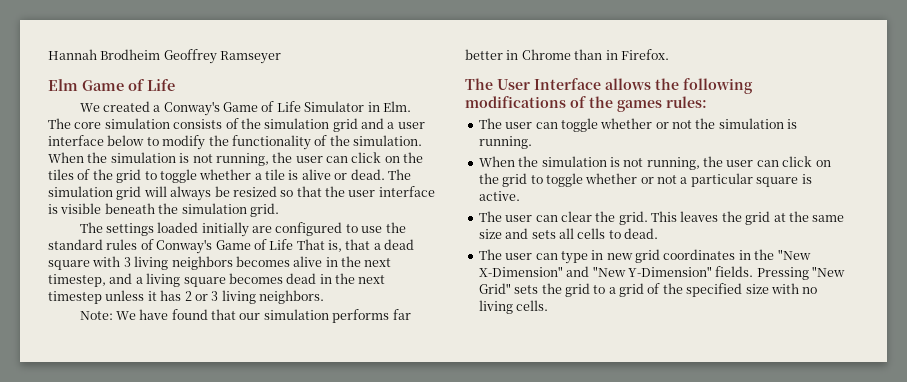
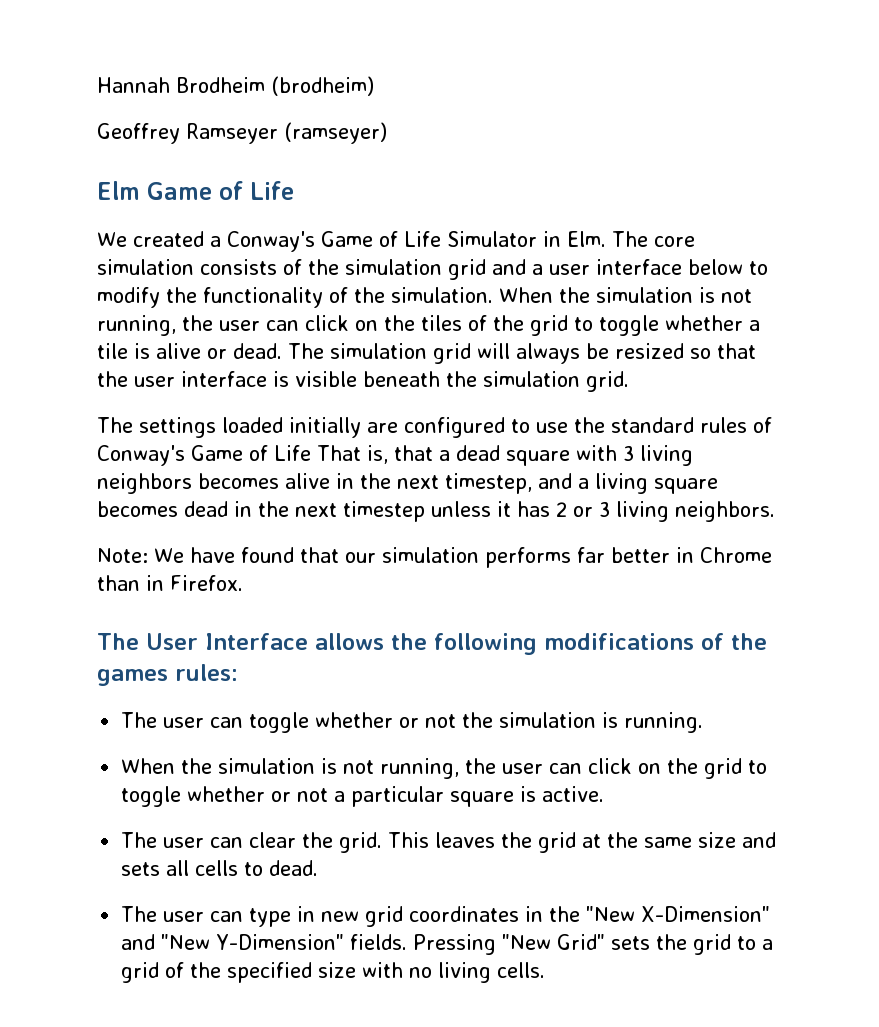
(161, 54) none -> [271,76,374,96] (brodheim) //
(282, 57) none -> [284,122,387,144] (ramseyer)

